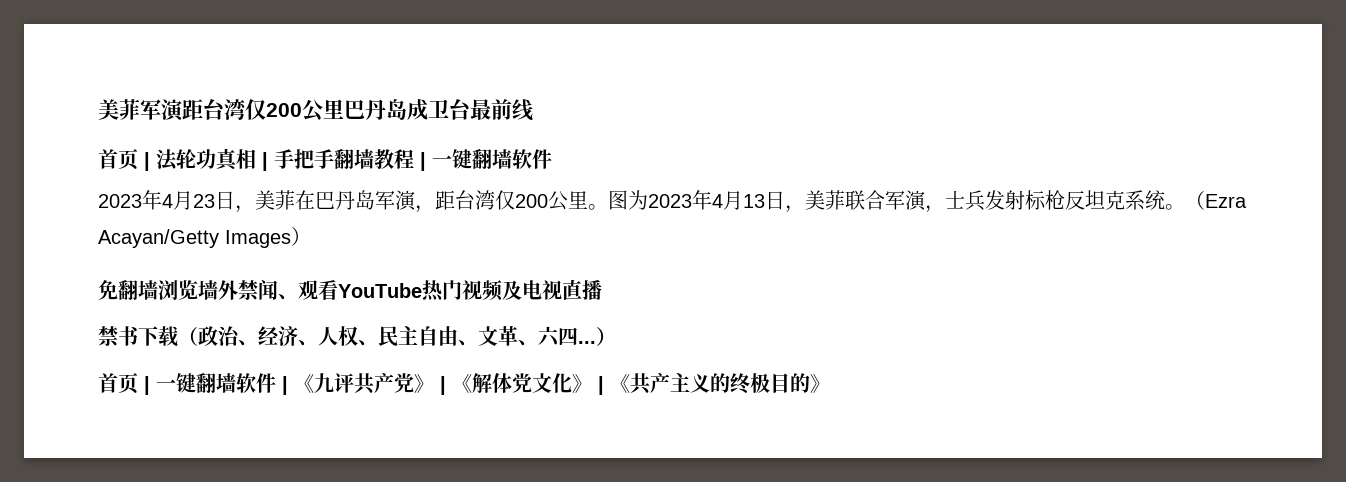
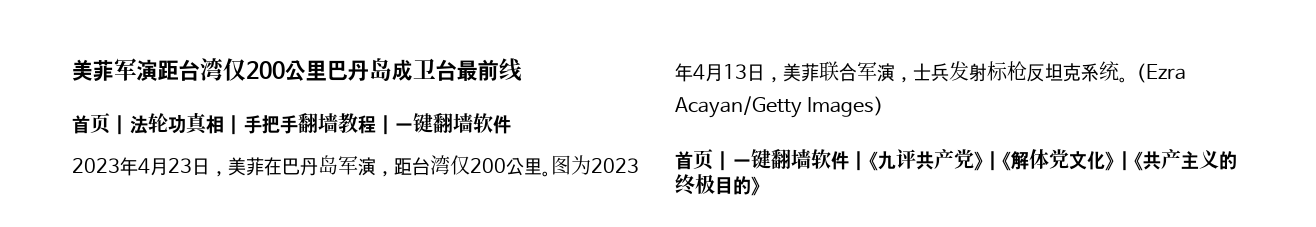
[98,279,602,302] [98,326,616,347] // 免翻墙浏览墙外禁闻、观看YouTube热门视频及电视直播 // 禁书下载（政治、经济、人权、民主自由、文革、六四...） -> (893, 106) none

